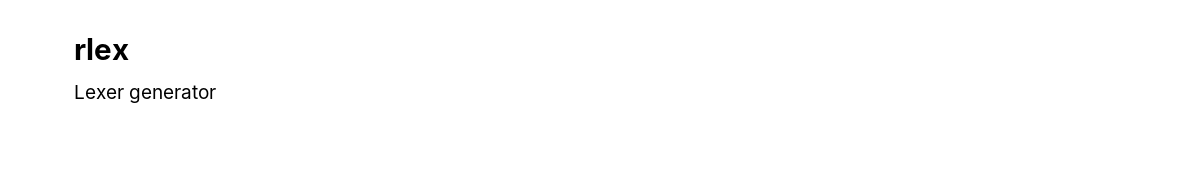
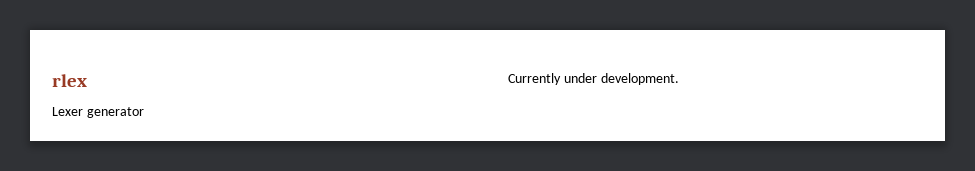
(217, 94) none -> [508,73,679,85] // Currently under development.

